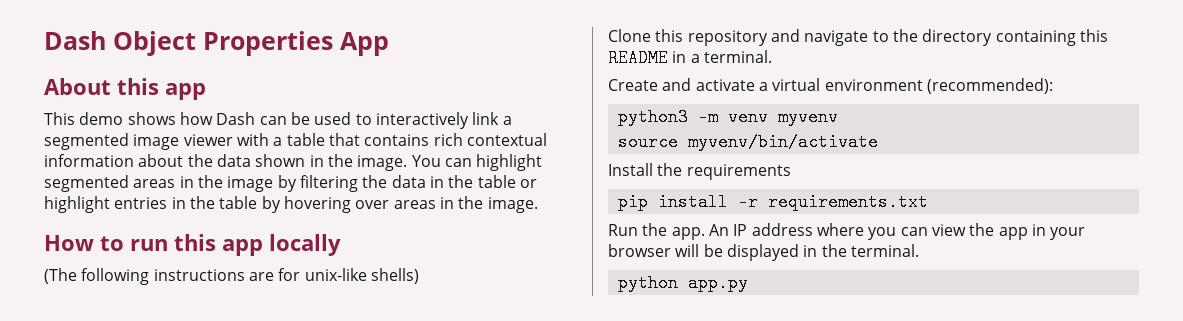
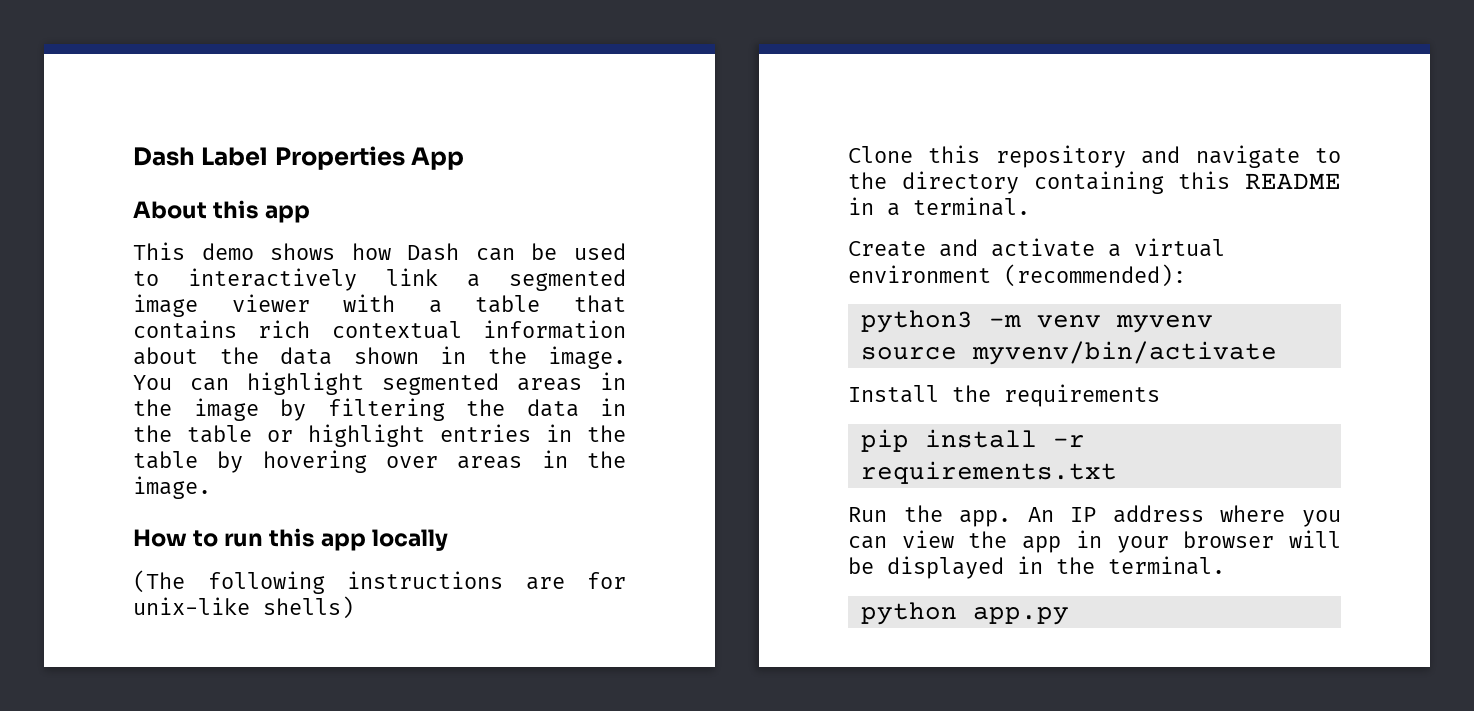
[44,31,196,56] Dash Object -> [133,147,269,166] Dash Label

